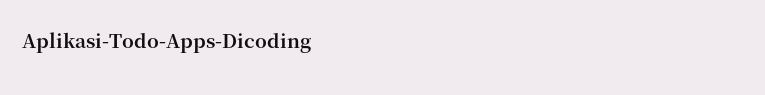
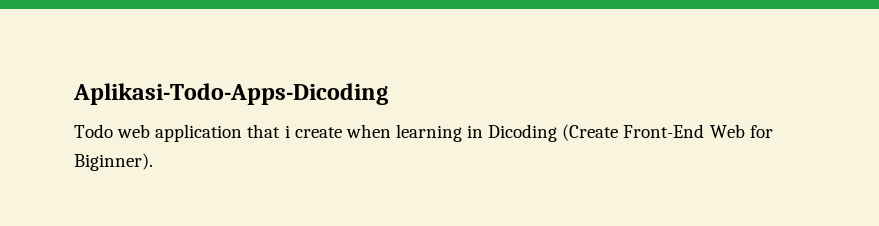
(311, 42) none -> [74,124,773,142] [74,153,153,171] // Todo web application that i create when learning in Dicoding (Create Front-End Web for Biginner).

